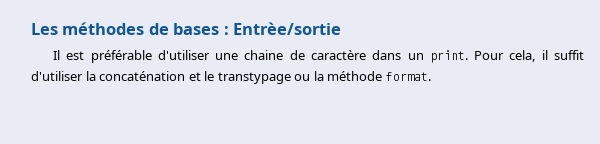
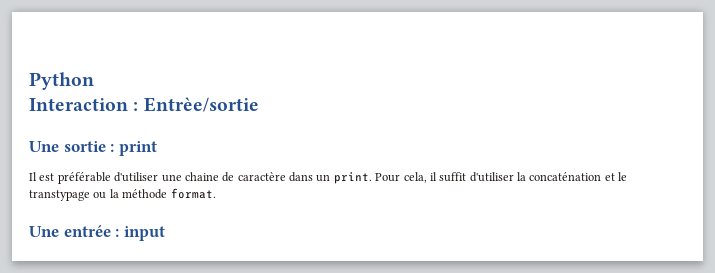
[31,22,342,35] Les méthodes de bases : Entrèe/sortie -> [29,72,94,90] [29,97,259,112] [29,141,157,156] Python // Interaction : Entrèe/sortie // Une sortie : print
(431, 76) none -> [29,225,165,241] // Une entrée : input

